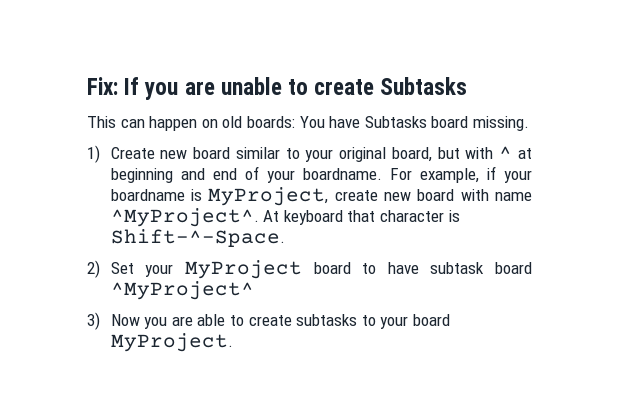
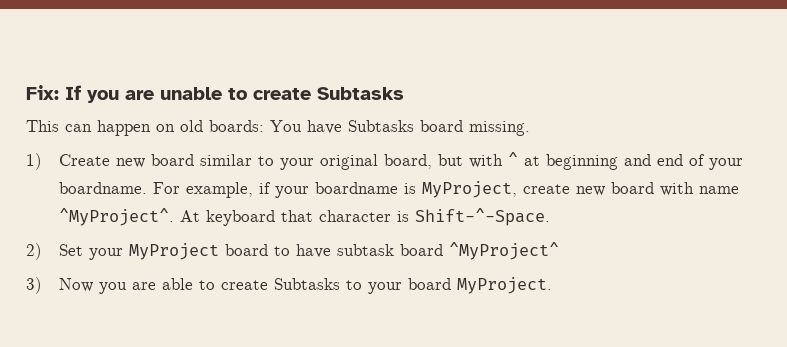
[296,314,358,326] subtasks -> [273,278,340,290] Subtasks

